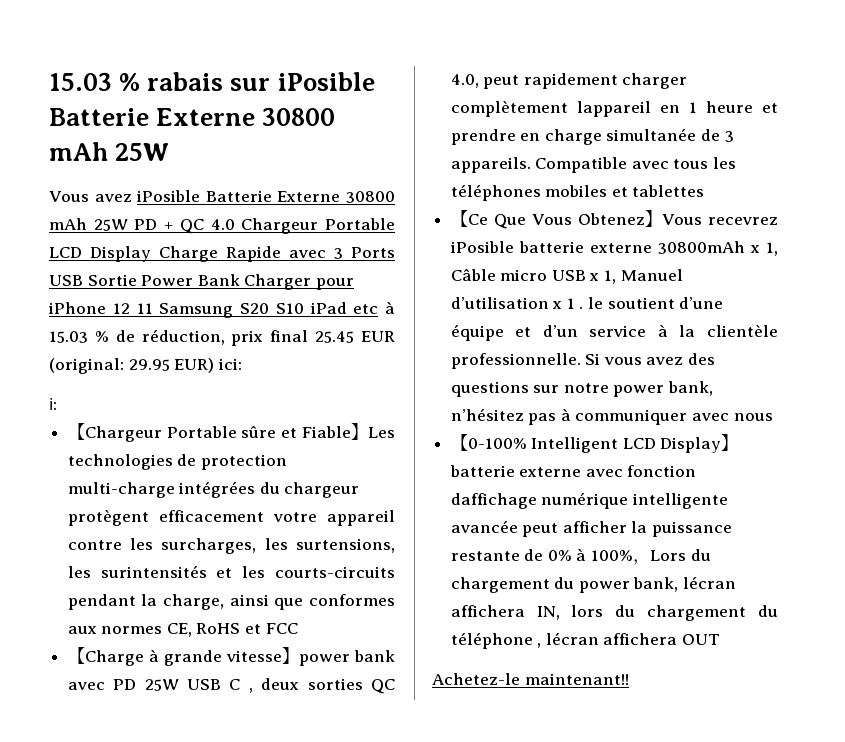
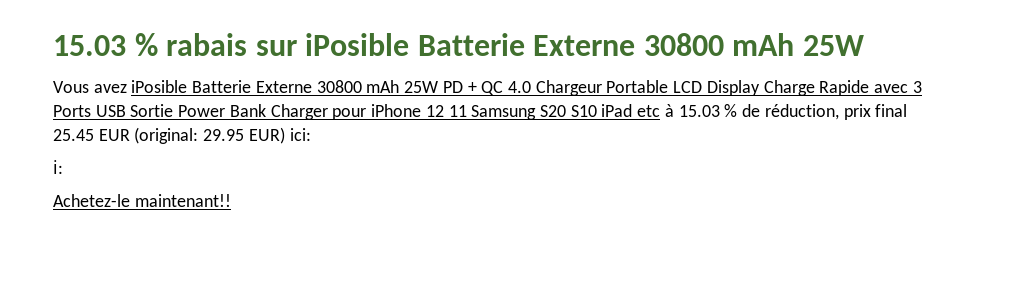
[67,423,395,442] [67,454,287,470] [67,481,360,498] [67,509,396,526] [67,538,395,554] [67,565,395,578] [67,594,396,610] [67,623,298,637] [67,647,395,666] [67,678,395,694] [450,73,688,89] [450,100,778,117] [450,128,734,145] [450,157,737,173] [450,184,705,201] [450,210,778,229] [449,241,778,256] [450,268,683,284] [450,297,724,309] [450,324,778,341] [450,353,716,369] [450,381,714,397] [450,408,773,425] [450,434,739,453] [449,465,697,477] [450,492,728,509] [450,520,733,537] [450,548,711,565] [450,576,737,593] [450,605,778,621] [450,632,721,649] // 【Chargeur Portable sûre et Fiable】Les technologies de protection multi-charge intégrées du chargeur protègent efficacement votre appareil contre les surcharges, les surtensions, les surintensités et les courts-circuits pendant la charge, ainsi que conformes aux normes CE, RoHS et FCC // 【Charge à grande vitesse】power bank avec PD 25W USB C , deux sorties QC 4.0, peut rapidement charger complètement lappareil en 1 heure et prendre en charge simultanée de 3 appareils. Compatible avec tous les téléphones mobiles et tablettes // 【Ce Que Vous Obtenez】Vous recevrez iPosible batterie externe 30800mAh x 1, Câble micro USB x 1, Manuel d’utilisation x 1 . le soutient d’une équipe et d’un service à la clientèle professionnelle. Si vous avez des questions sur notre power bank, n’hésitez pas à communiquer avec nous // 【0-100% Intelligent LCD Display】batterie externe avec fonction daffichage numérique intelligente avancée peut afficher la puissance restante de 0% à 100%，Lors du chargement du power bank, lécran affichera IN, lors du chargement du téléphone , lécran affichera OUT -> (63, 167) none

